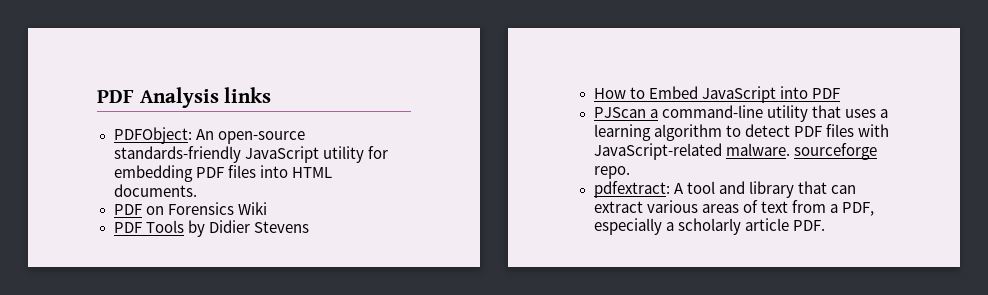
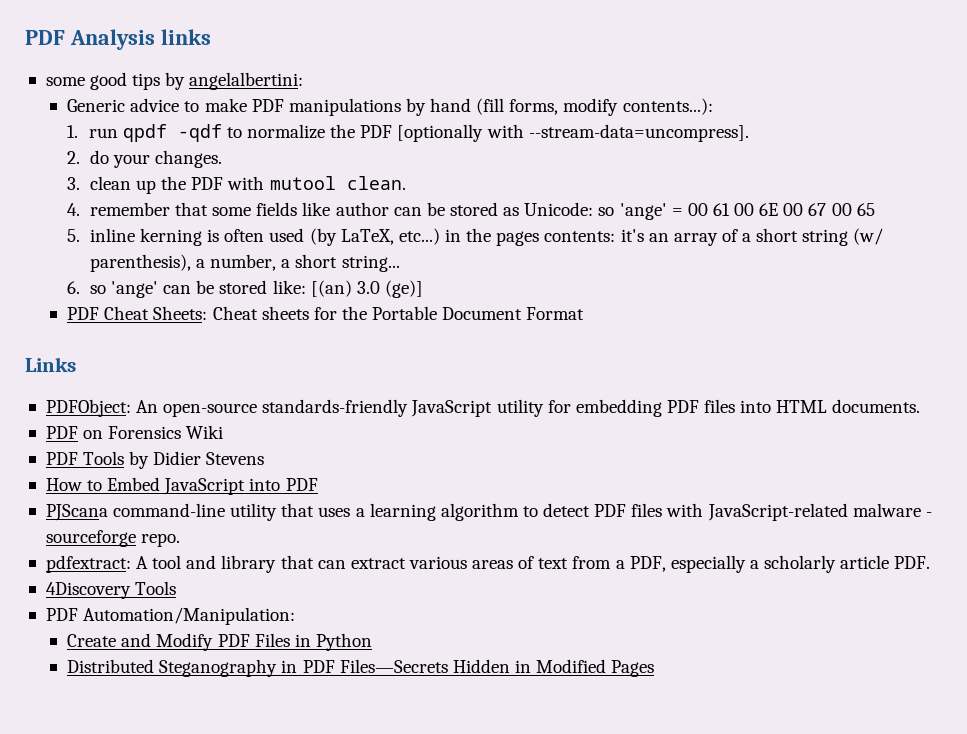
(272, 95) none -> [45,72,304,90] [67,98,713,116] [67,124,749,142] [67,150,223,168] [67,176,406,194] [67,202,875,220] [67,228,884,246] [89,254,400,272] [67,280,424,298] [67,306,585,320] [25,357,76,372] // some good tips by angelalbertini: // Generic advice to make PDF manipulations by hand (fill forms, modify contents...): // 1. run qpdf -qdf to normalize the PDF [optionally with --stream-data=uncompress]. // 2. do your changes. // 3. clean up the PDF with mutool clean. // 4. remember that some fields like author can be stored as Unicode: so 'ange' = 00 61 00 6E 00 67 00 65 // 5. inline kerning is often used (by LaTeX, etc...) in the pages contents: it's an array of a short string (w/ parenthesis), a number, a short string... // 6. so 'ange' can be stored like: [(an) 3.0 (ge)] // PDF Cheat Sheets: Cheat sheets for the Portable Document Format // Links
[593,107,658,118] PJScan a -> [45,504,108,521] PJScana
[725,143,790,156] malware. -> [852,503,932,517] malware -
(825, 225) none -> [45,581,177,599] [45,607,296,625] [67,633,372,651] [67,659,655,677] // 4Discovery Tools // PDF Automation/Manipulation: // Create and Modify PDF Files in Python // Distributed Steganography in PDF Files—Secrets Hidden in Modified Pages

